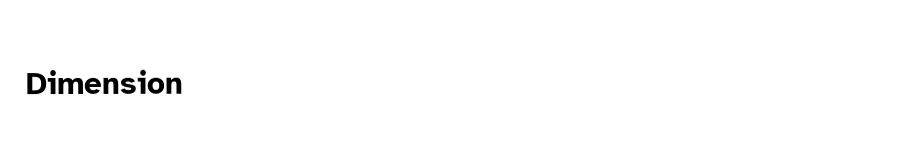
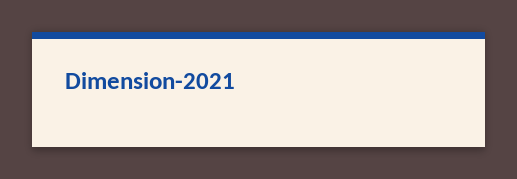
[25,69,184,95] Dimension -> [65,72,235,89] Dimension-2021

